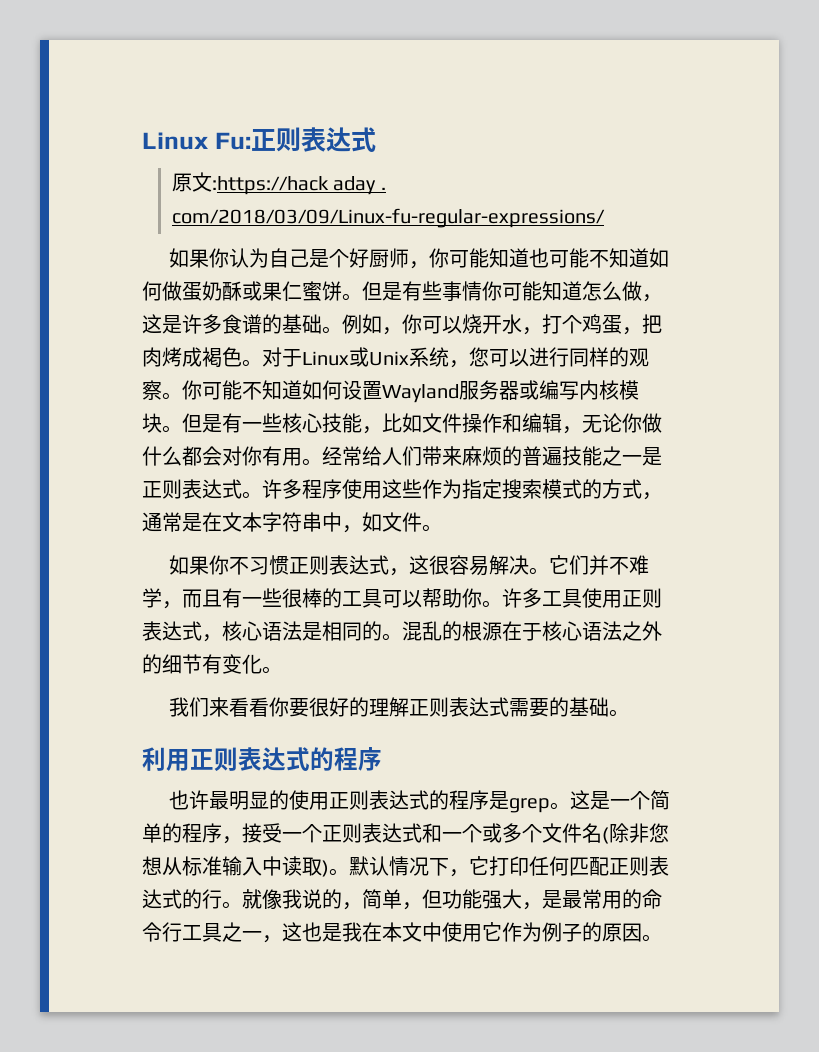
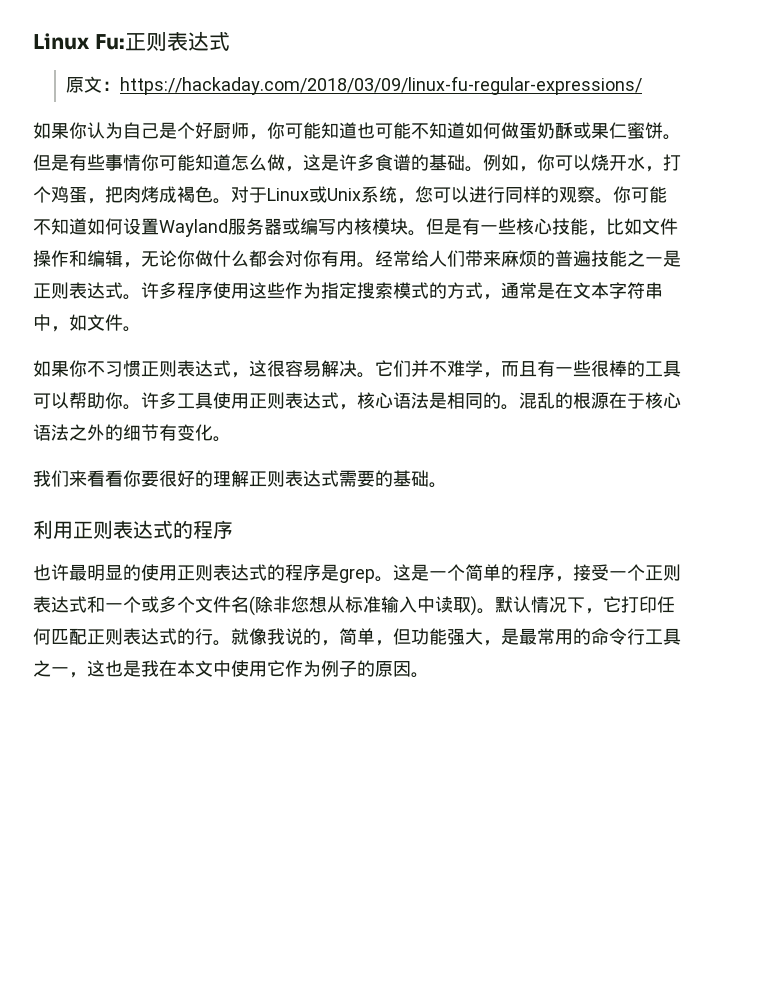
[212,176,386,195] [172,208,606,228] :https://hack aday . com/2018/03/09/Linux-fu-regular-expressions/ -> [102,76,643,95] ：https://hackaday.com/2018/03/09/linux-fu-regular-expressions/

